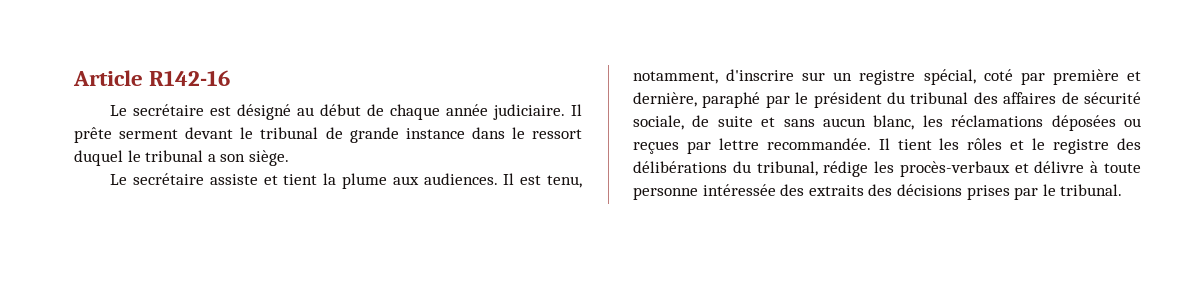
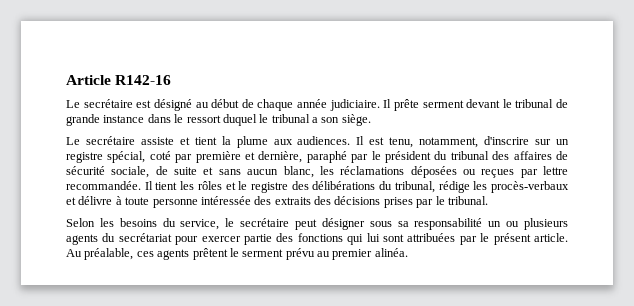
(1123, 190) none -> [66,218,568,230] [66,233,568,245] [66,248,408,260] // Selon les besoins du service, le secrétaire peut désigner sous sa responsabilité un ou plusieurs agents du secrétariat pour exercer partie des fonctions qui lui sont attribuées par le présent article. Au préalable, ces agents prêtent le serment prévu au premier alinéa.

